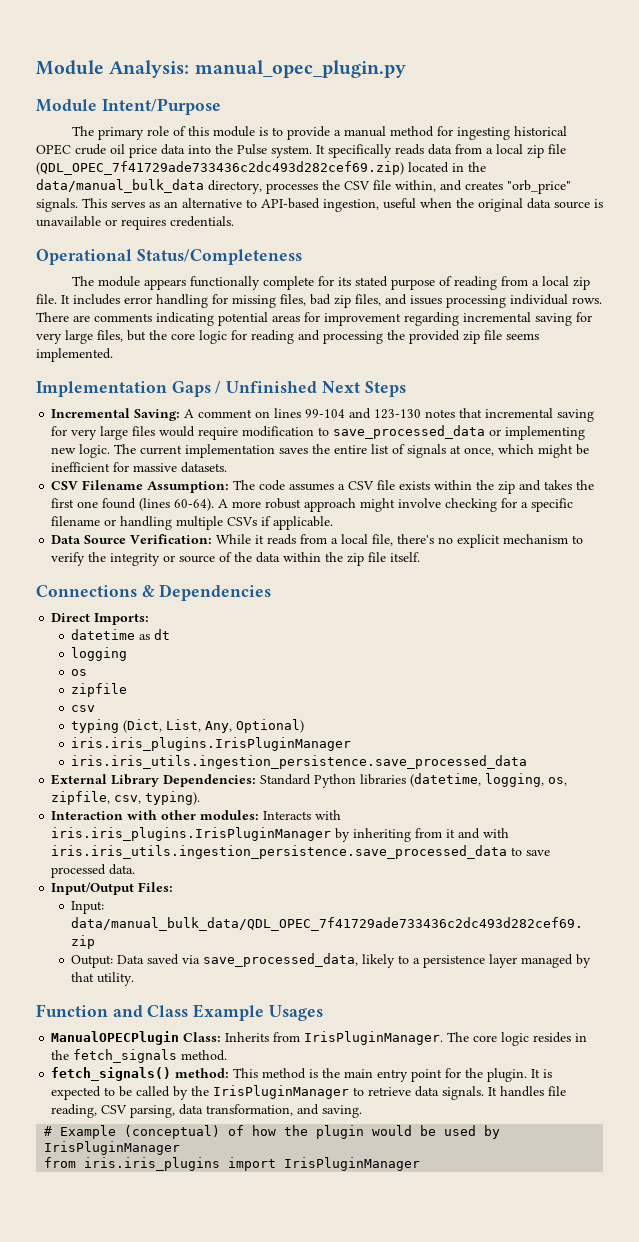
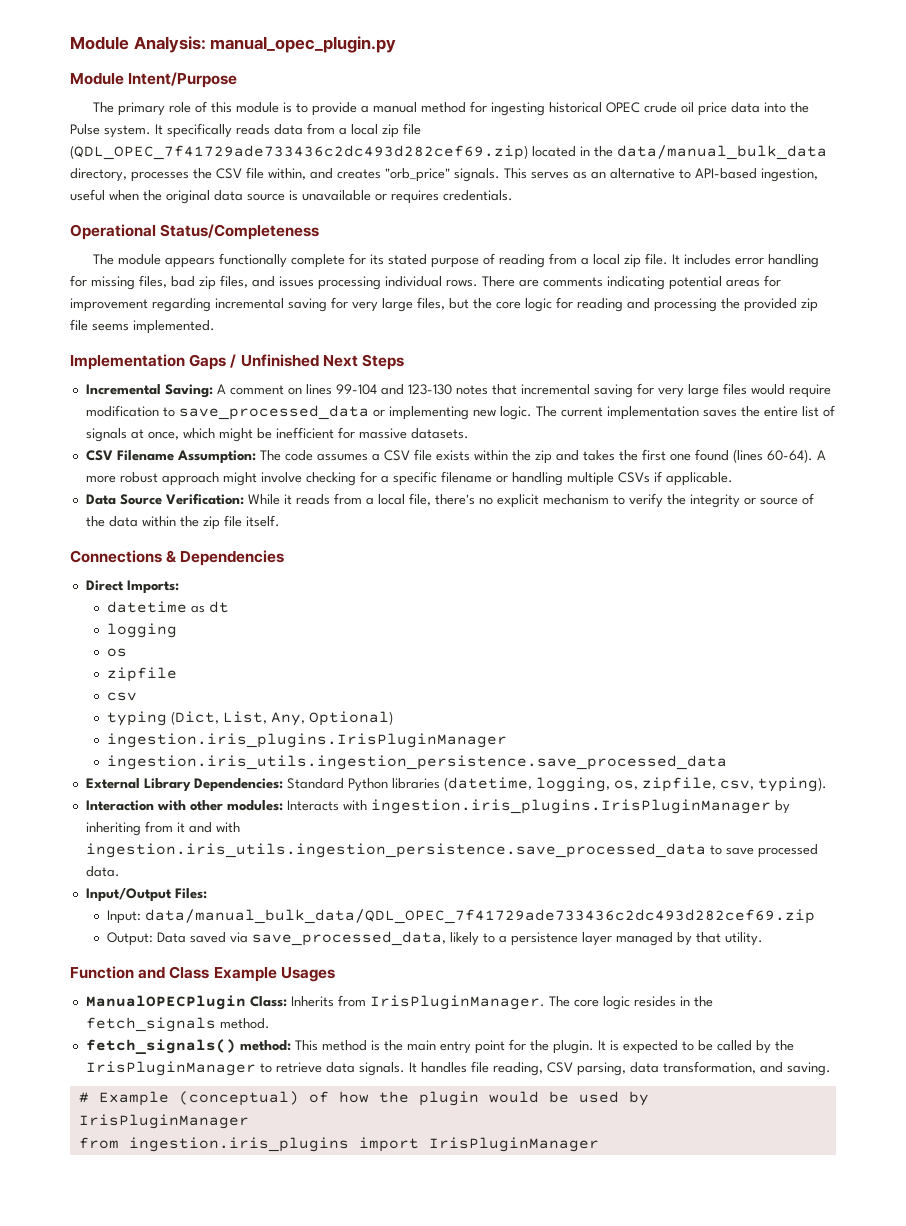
[71,737,352,751] [71,755,528,769] iris.iris_plugins.IrisPluginManager // iris.iris_utils.ingestion_persistence.save_processed_data -> [106,733,507,748] [106,755,727,770] ingestion.iris_plugins.IrisPluginManager // ingestion.iris_utils.ingestion_persistence.save_processed_data
[51,827,332,841] iris.iris_plugins.IrisPluginManager -> [370,799,771,814] ingestion.iris_plugins.IrisPluginManager
[51,845,508,859] iris.iris_utils.ingestion_persistence.save_processed_data -> [85,843,706,858] ingestion.iris_utils.ingestion_persistence.save_processed_data
[84,1157,221,1171] iris.iris_plugins -> [128,1137,349,1152] ingestion.iris_plugins

